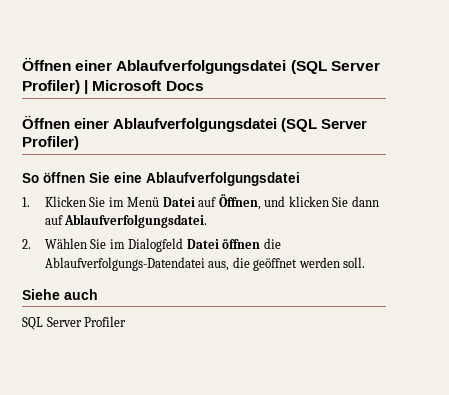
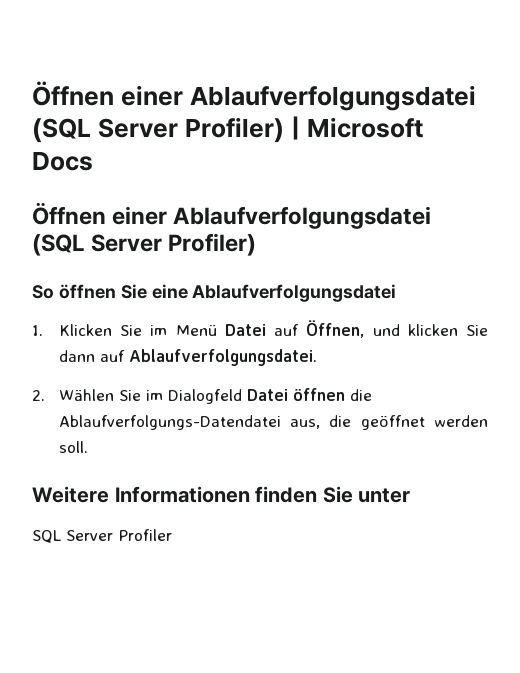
[22,289,98,300] Siehe auch -> [32,486,411,503] Weitere Informationen finden Sie unter

